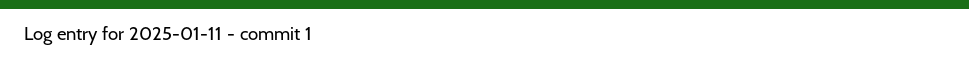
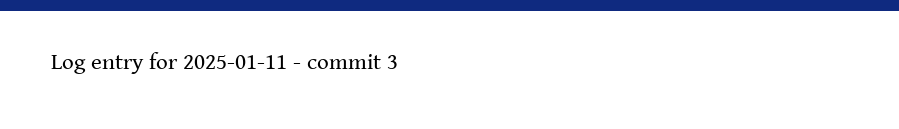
[304,27,312,40] 1 -> [387,55,399,69] 3

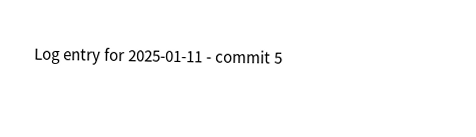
[387,55,399,69] 3 -> [274,52,284,64] 5

